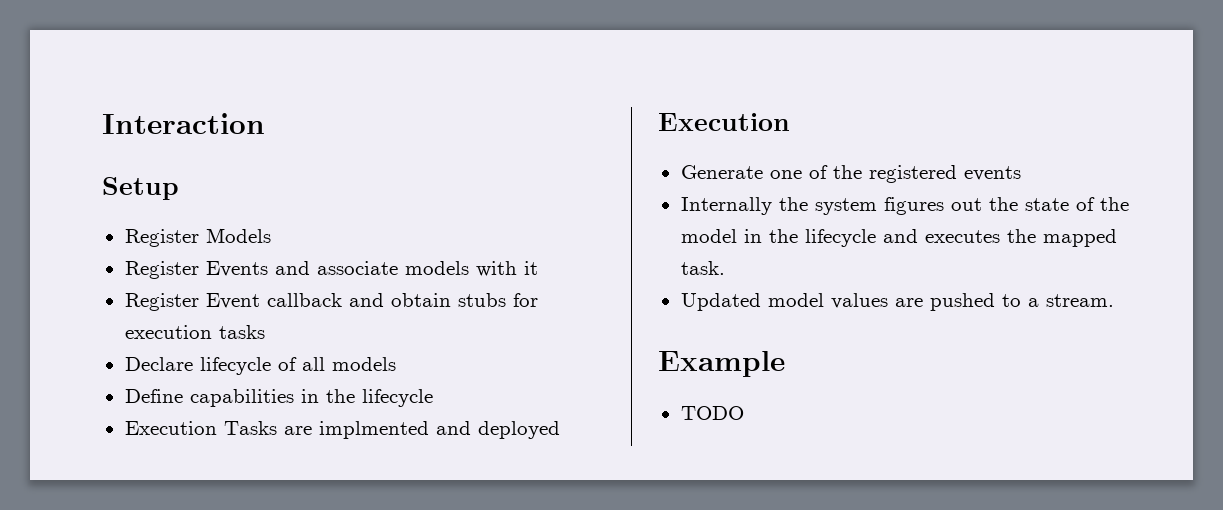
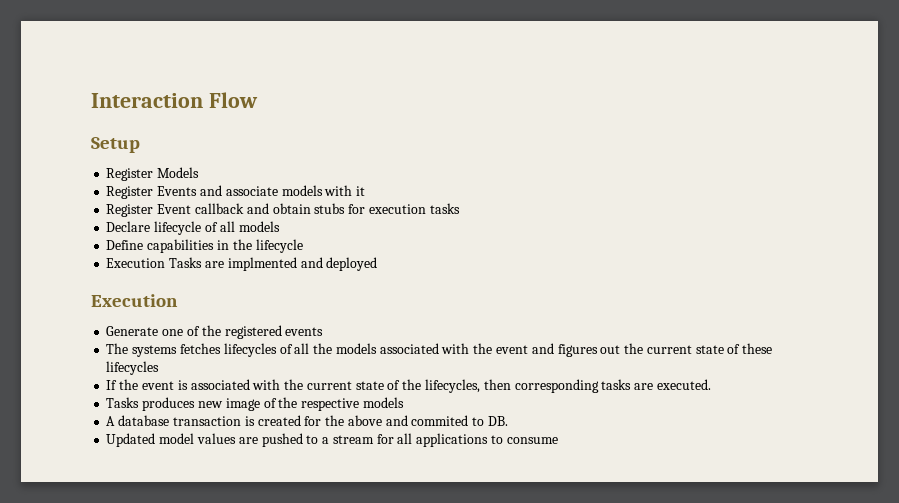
(265, 123) none -> [208,92,258,108] Flow
[680,197,1129,215] [680,229,1117,247] [680,261,725,275] Internally the system figures out the state of the model in the lifecycle and executes the mapped task. -> [106,343,773,357] [106,361,160,375] [106,379,711,393] [106,397,404,411] [106,415,508,426] The systems fetches lifecycles of all the models associated with the event and figures out the current state of these lifecycles // If the event is associated with the current state of the lifecycles, then corresponding tasks are executed. // Tasks produces new image of the respective models // A database transaction is created for the above and commited to DB.
[1045,294,1114,307] [658,351,785,377] [680,406,744,420] stream. // Example // TODO -> [332,433,558,447] stream for all applications to consume

